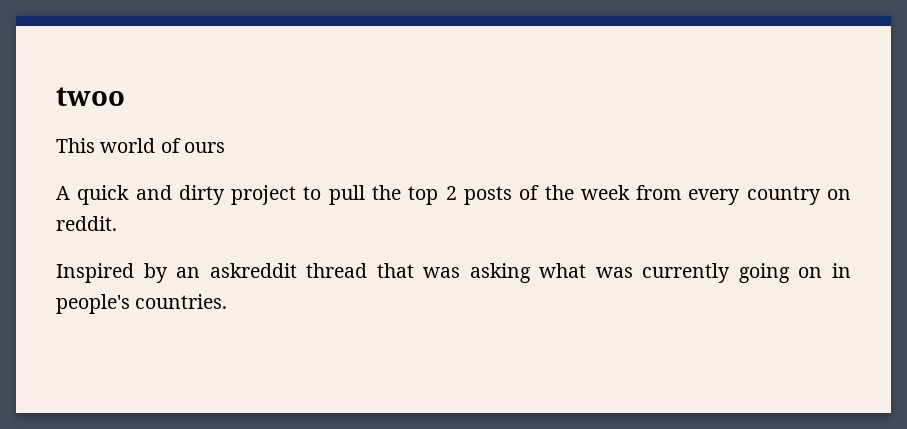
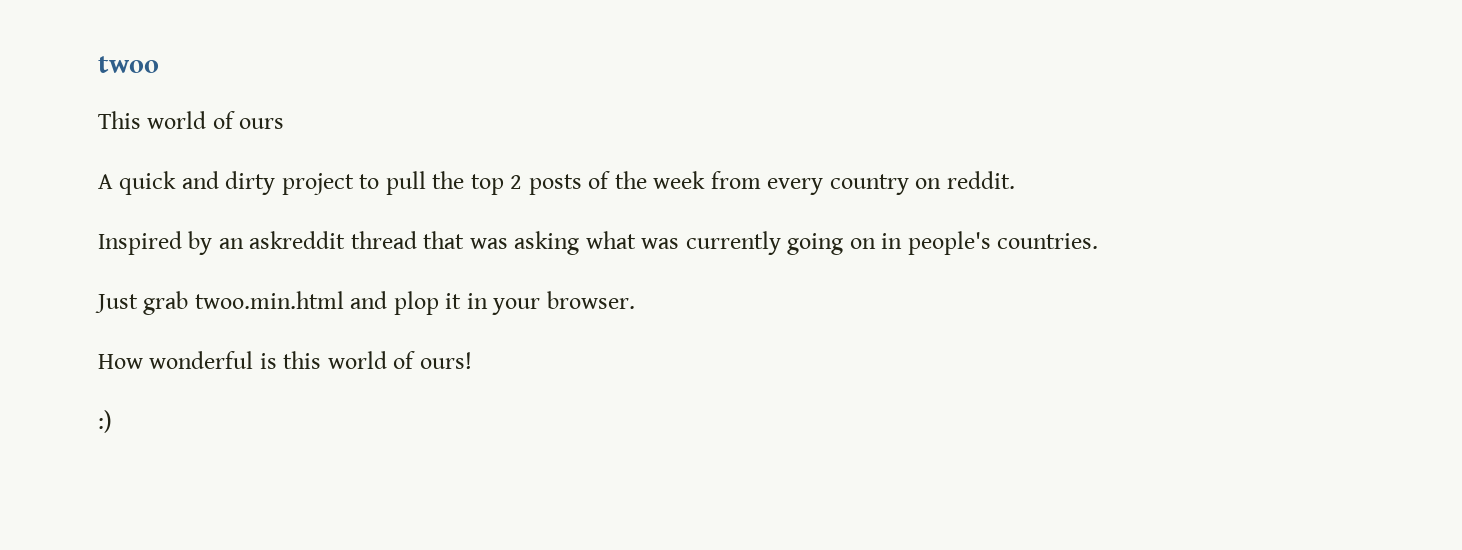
(228, 301) none -> [95,291,635,315] [98,351,472,369] [98,410,112,433] // Just grab twoo.min.html and plop it in your browser. // How wonderful is this world of ours! // :)

